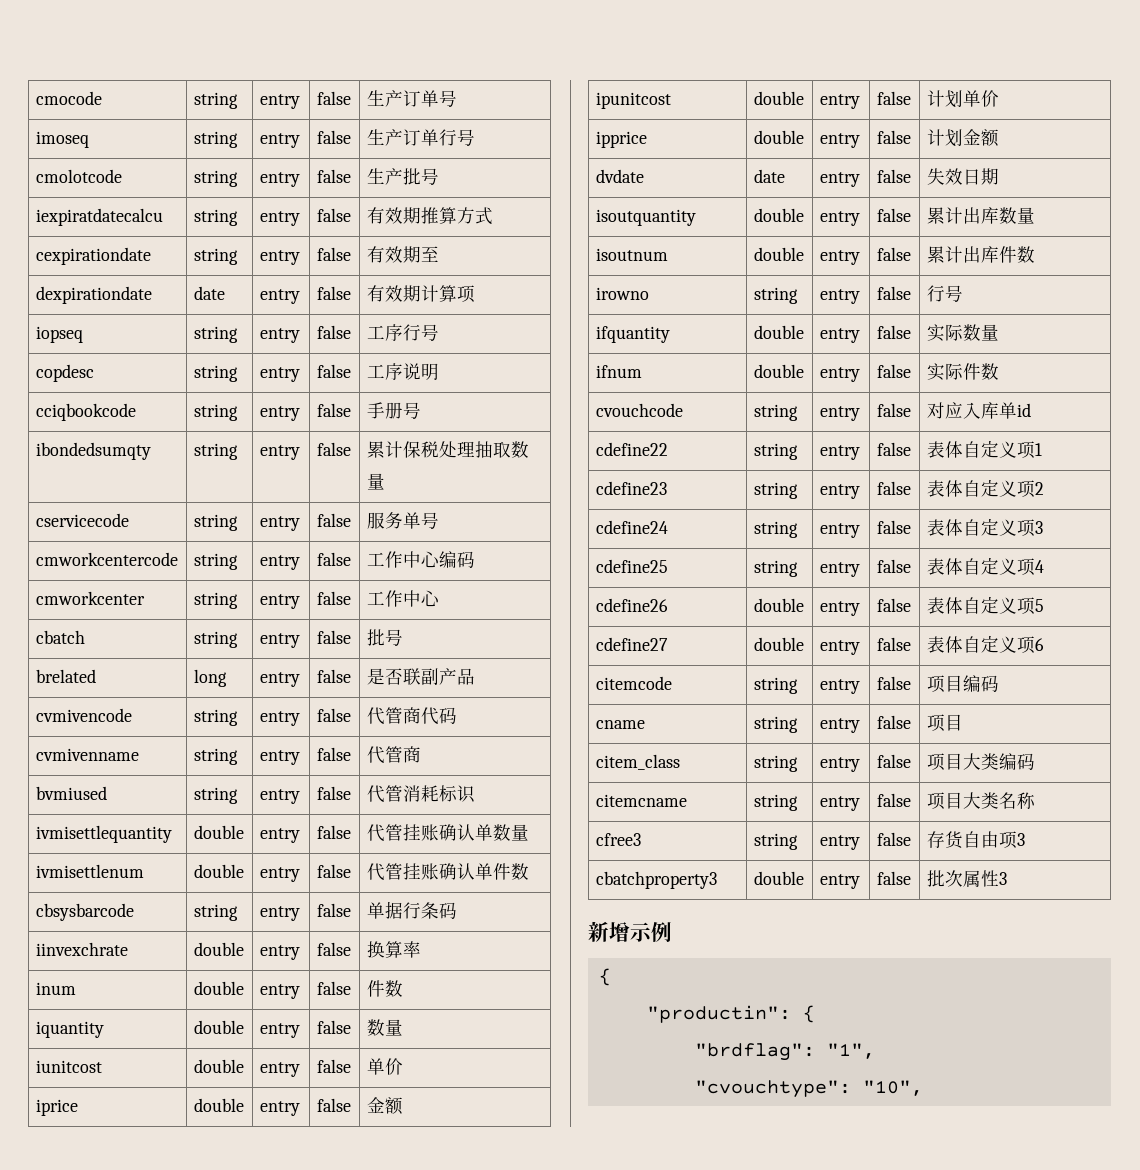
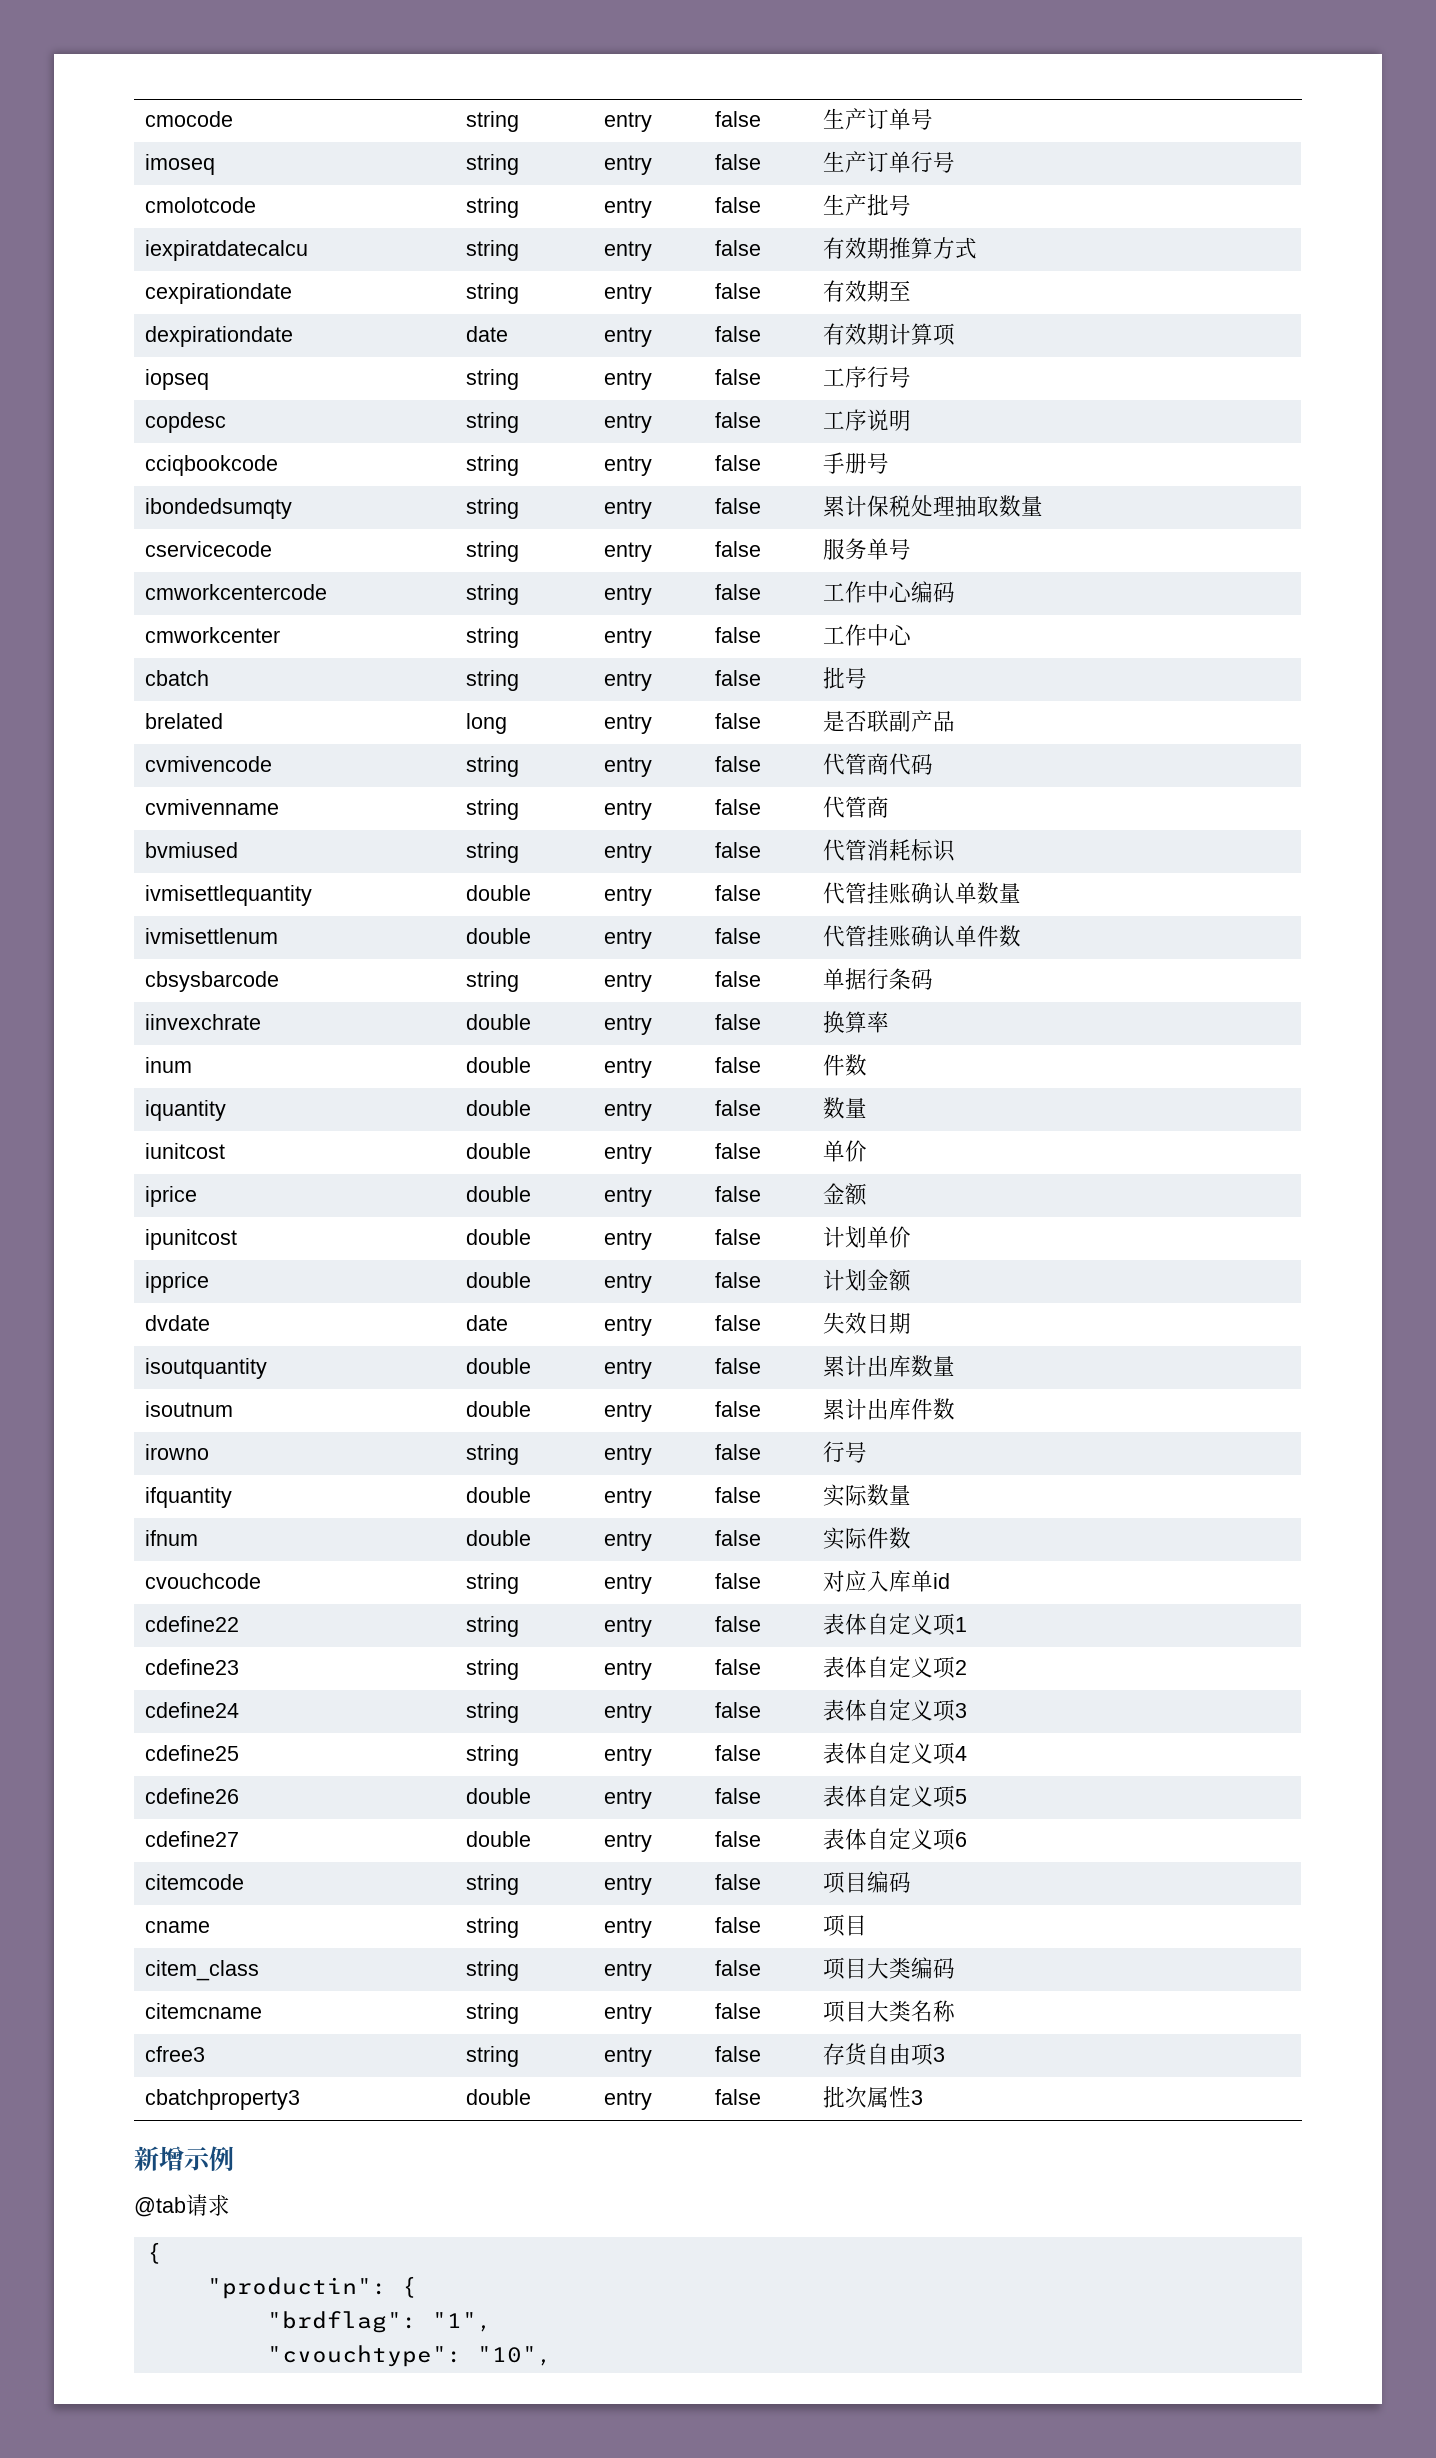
(672, 931) none -> [134,2194,230,2217] // @tab请求

